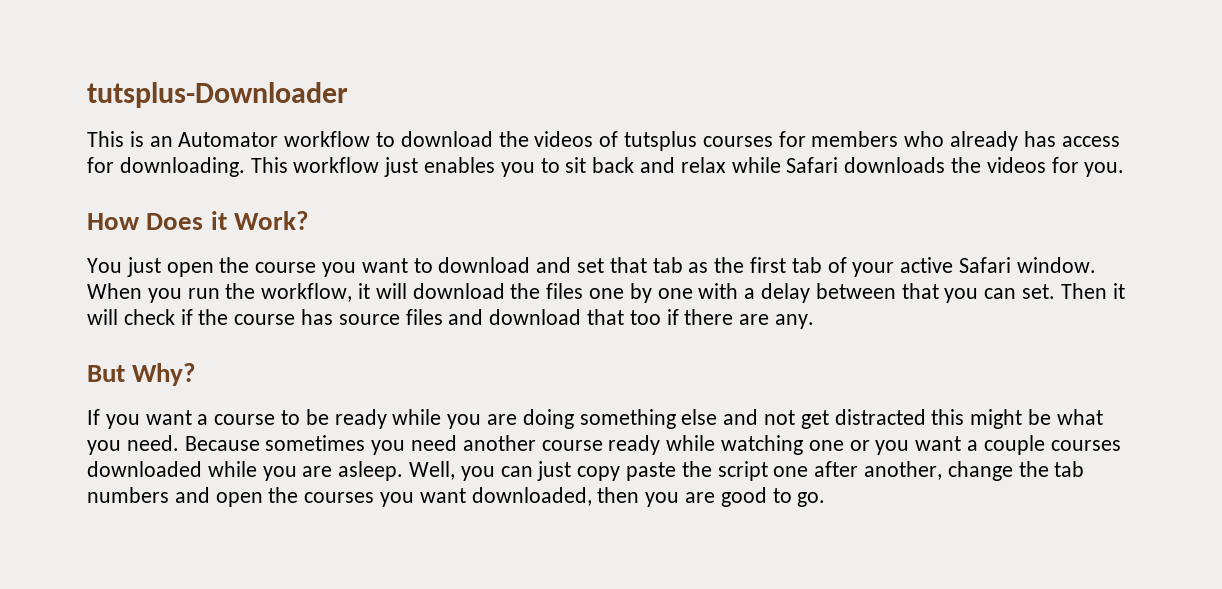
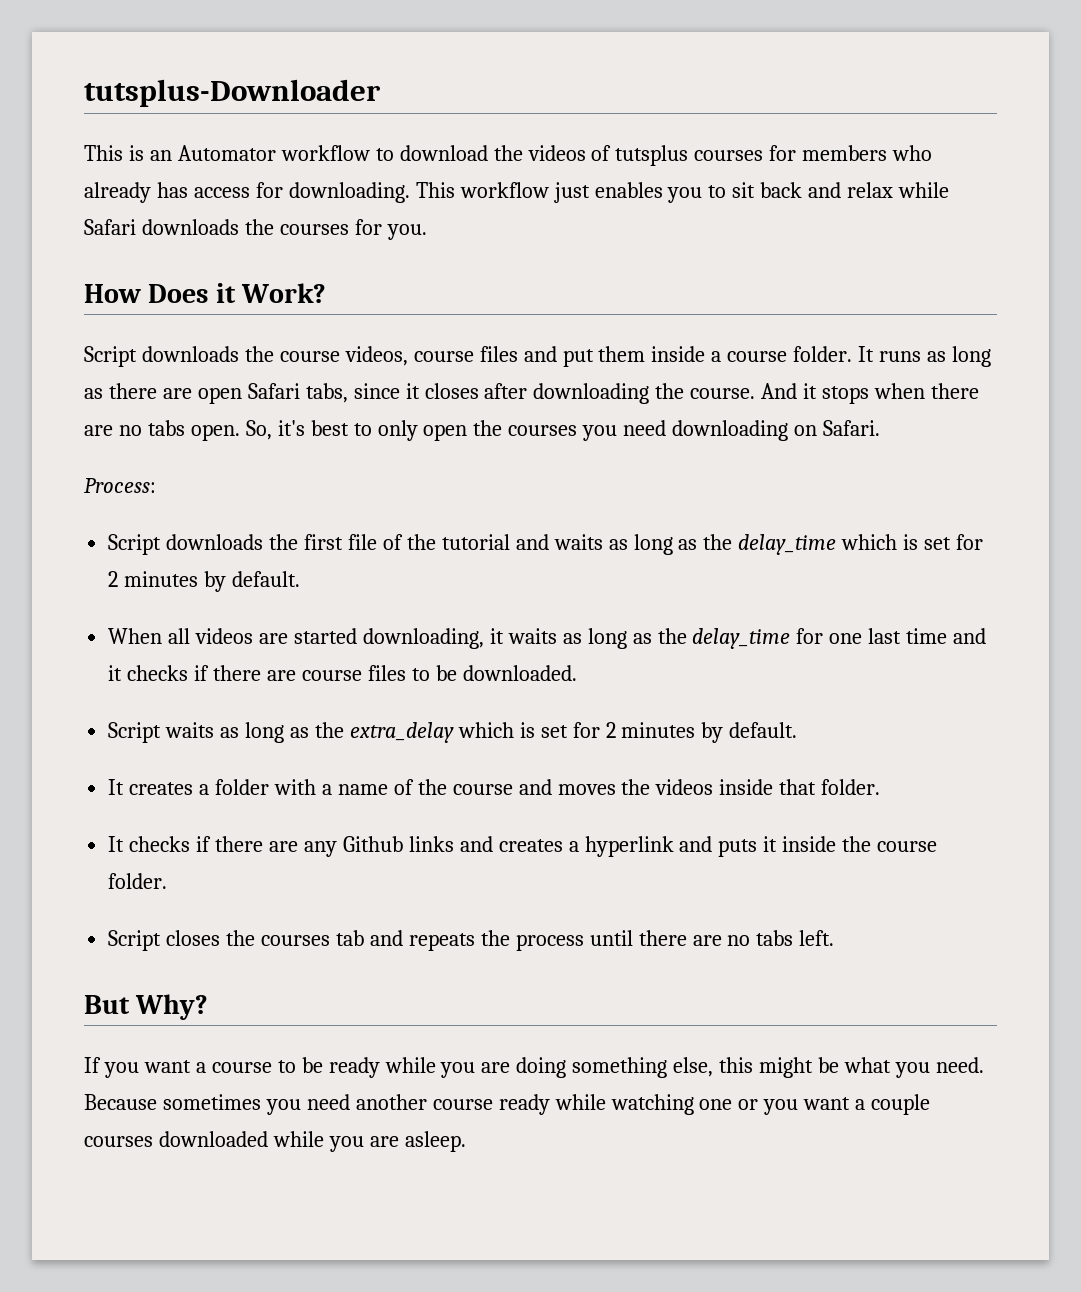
[986,157,1046,173] videos -> [279,224,349,235] courses
[87,257,1096,277] [87,283,1125,303] [87,309,815,329] You just open the course you want to download and set that tab as the first tab of your active Safari window. When you run the workflow, it will download the files one by one with a delay between that you can set. Then it will check if the course has source files and download that too if there are any. -> [84,346,991,367] [84,383,979,404] [84,420,881,441] [84,478,156,493] [108,534,984,555] [108,571,301,592] [108,628,987,649] [108,665,577,681] [108,722,798,743] [108,779,881,795] [108,836,938,857] [108,873,168,889] [108,930,835,951] Script downloads the course videos, course files and put them inside a course folder. It runs as long as there are open Safari tabs, since it closes after downloading the course. And it stops when there are no tabs open. So, it's best to only open the courses you need downloading on Safari. // Process: // Script downloads the first file of the tutorial and waits as long as the delay_time which is set for 2 minutes by default. // When all videos are started downloading, it waits as long as the delay_time for one last time and it checks if there are course files to be downloaded. // Script waits as long as the extra_delay which is set for 2 minutes by default. // It creates a folder with a name of the course and moves the videos inside that folder. // It checks if there are any Github links and creates a hyperlink and puts it inside the course folder. // Script closes the courses tab and repeats the process until there are no tabs left.
[681,409,926,429] else and not get distracted -> [673,1057,714,1077] else,
[409,461,1085,481] [87,487,826,507] Well, you can just copy paste the script one after another, change the tab numbers and open the courses you want downloaded, then you are good to go. -> (466, 1141) none

